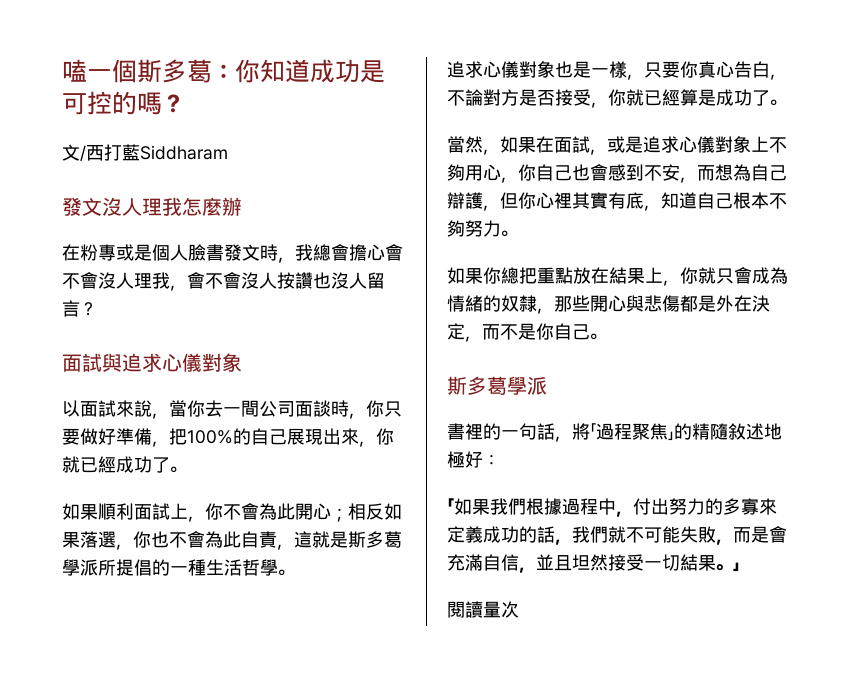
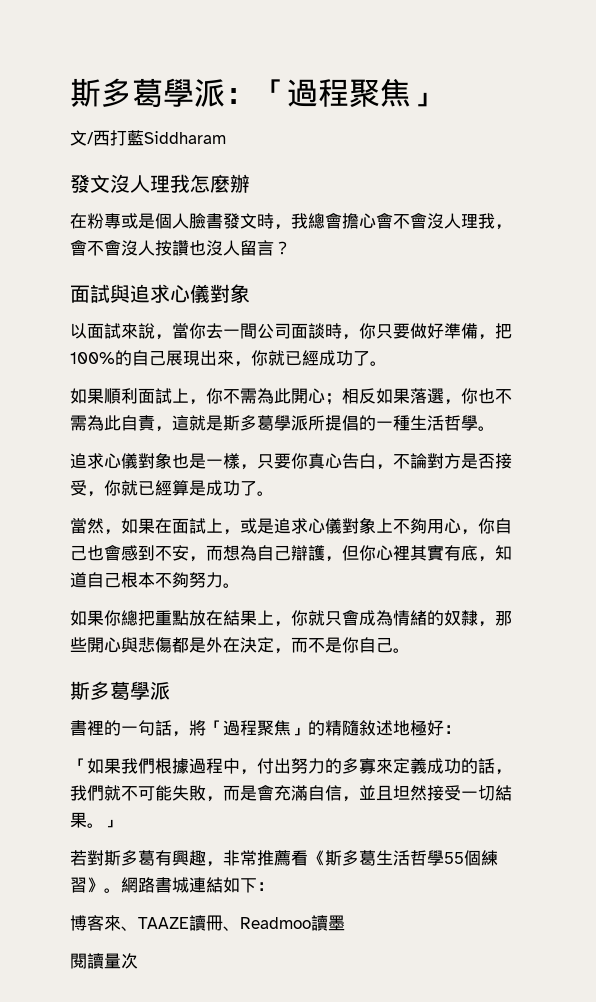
[62,59,385,83] [62,91,185,115] 嗑一個斯多葛：你知道成功是可控的嗎？ -> [70,78,442,108] 斯多葛學派：「過程聚焦」
[241,503,259,520] 會 -> [240,388,257,404] 需
[187,531,205,548] 會 -> [70,415,87,431] 需
(590, 144) none -> [206,518,223,533] 上
(740, 567) none -> [70,850,498,867] [70,877,274,893] [70,915,345,931] // 若對斯多葛有興趣，非常推薦看《斯多葛生活哲學55個練習》。網路書城連結如下： // 博客來、TAAZE讀冊、Readmoo讀墨

